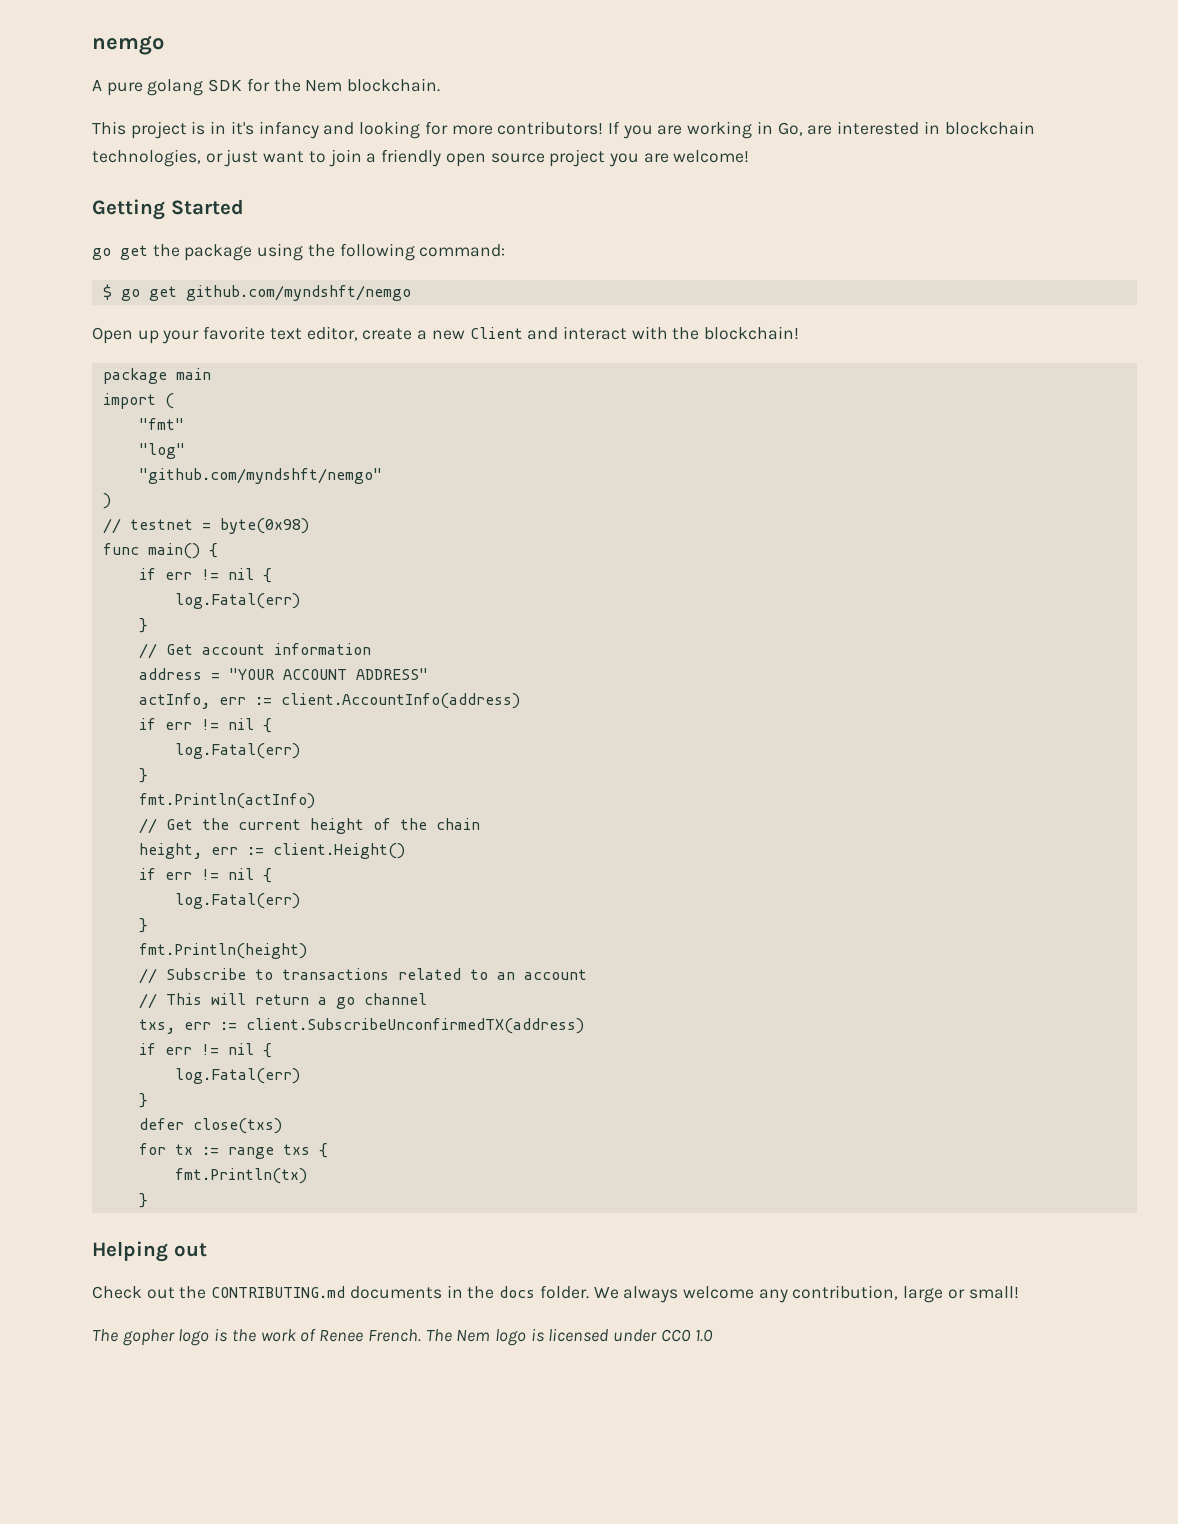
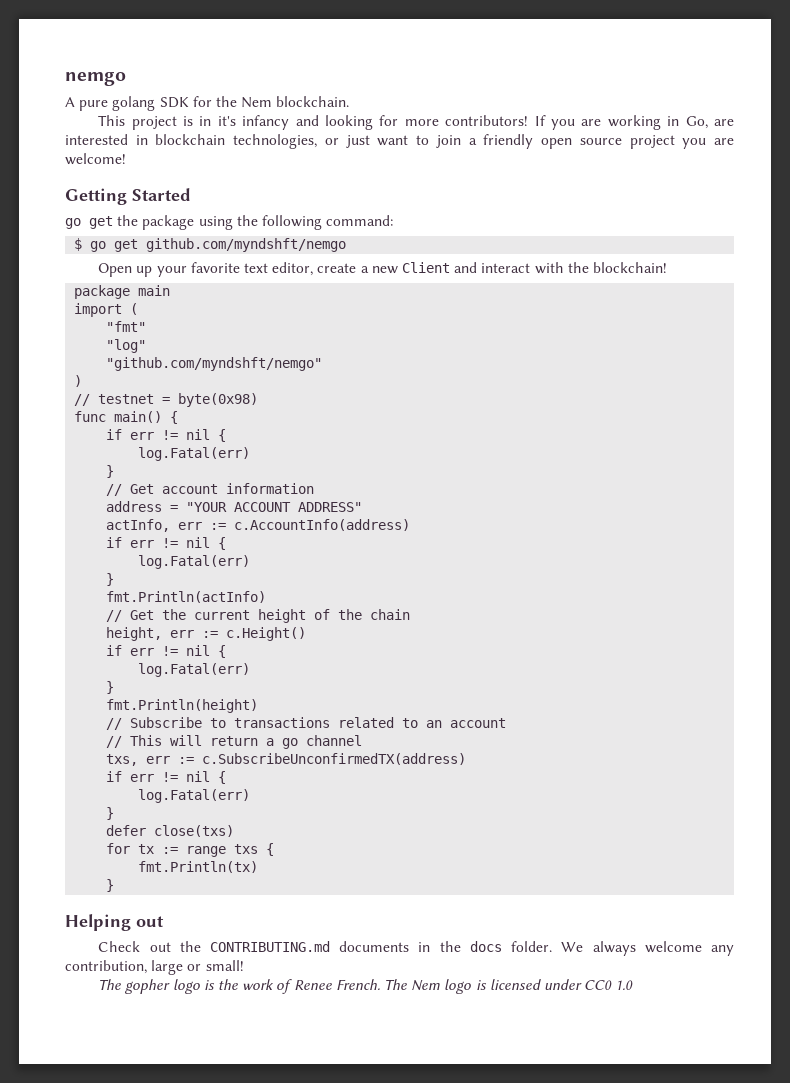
[280,693,520,709] client.AccountInfo(address) -> [234,519,411,531] c.AccountInfo(address)
[272,843,405,859] client.Height() -> [226,627,307,641] c.Height()
[245,1018,584,1034] client.SubscribeUnconfirmedTX(address) -> [202,753,467,765] c.SubscribeUnconfirmedTX(address)

